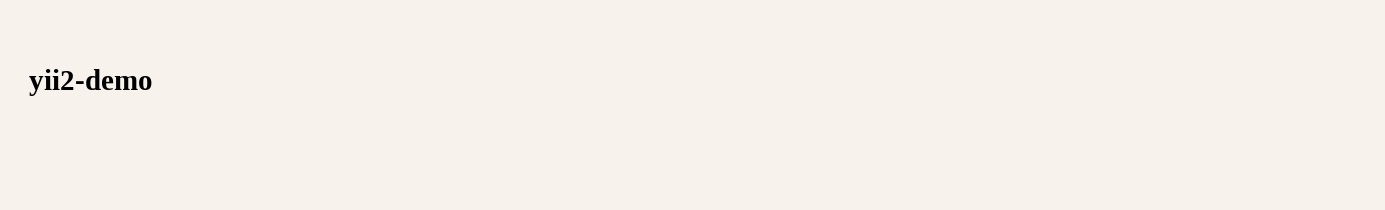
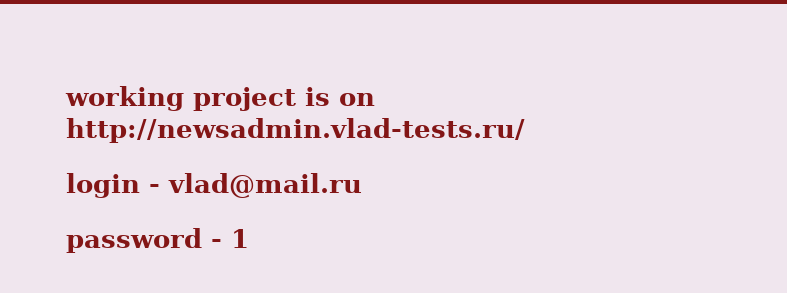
[29,69,153,96] yii2-demo -> [65,86,375,111] [66,118,525,143] [66,173,362,198] [66,228,249,253] working project is on http://newsadmin.vlad-tests.ru/ // login - vlad@mail.ru // password - 1

